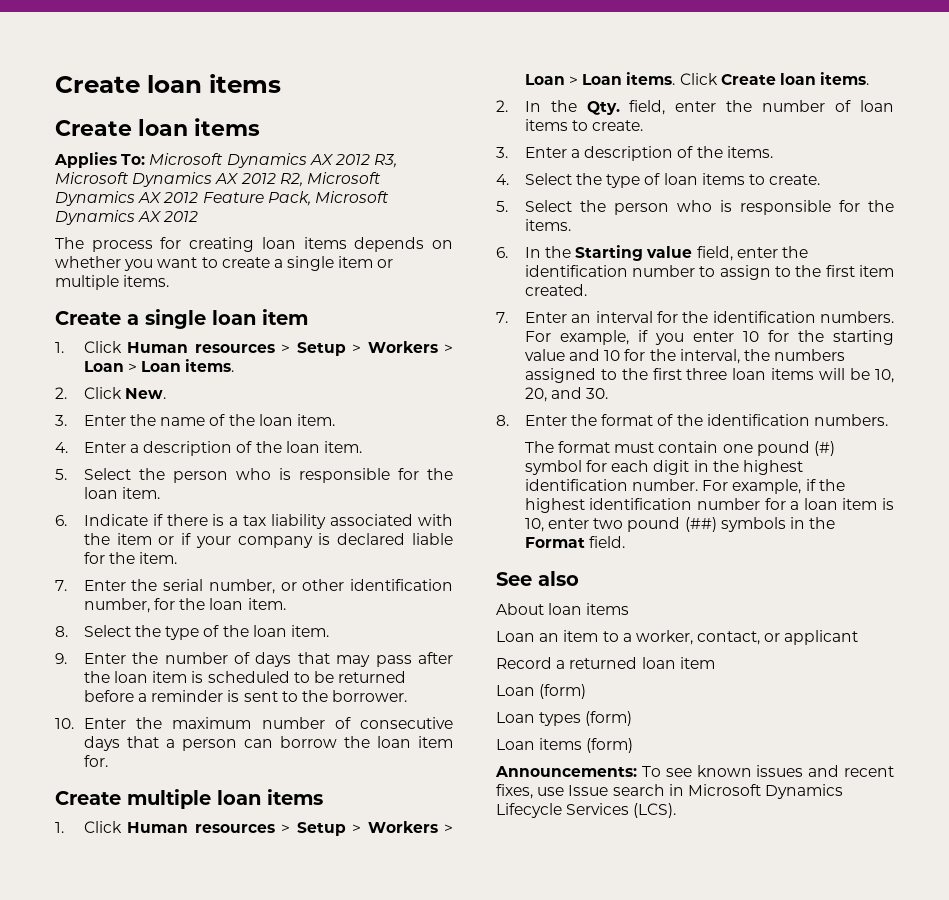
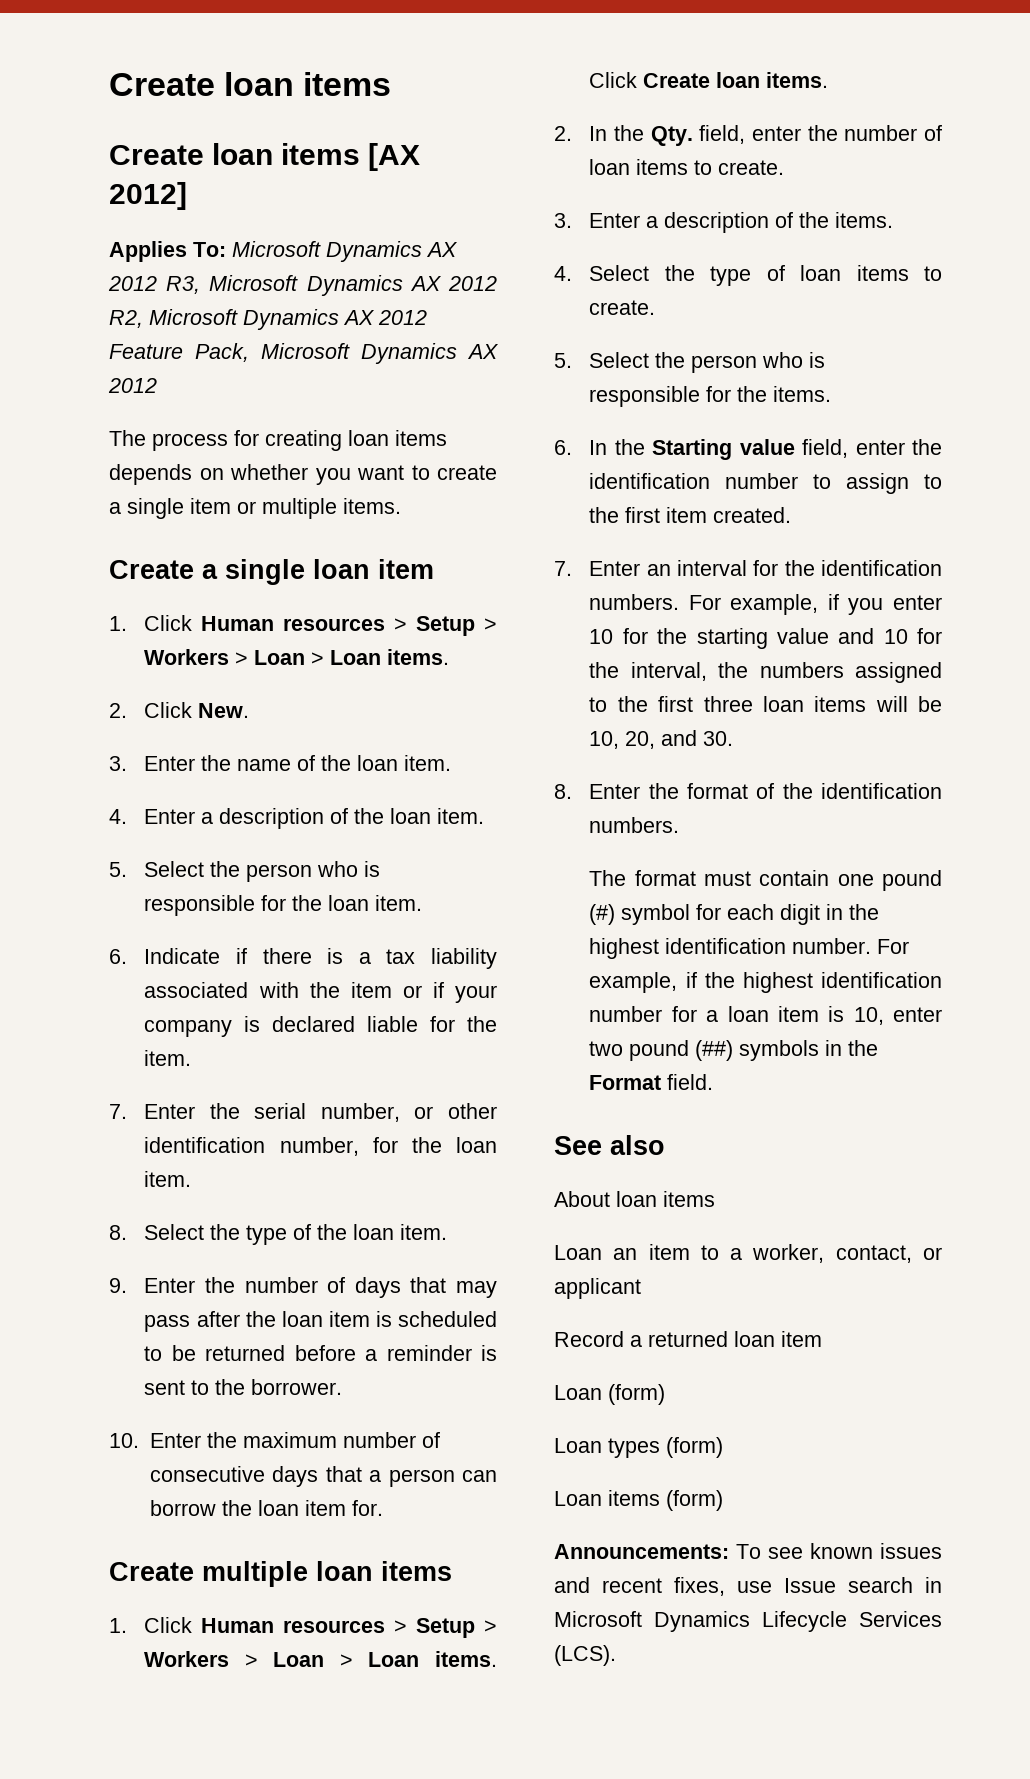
(260, 127) none -> [368,143,421,171] [109,182,187,210] [AX 2012]

